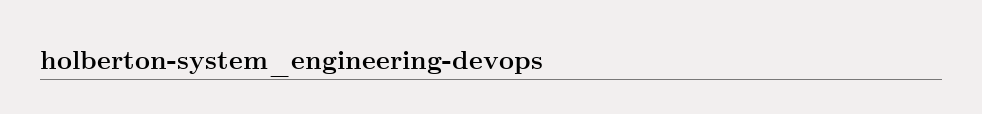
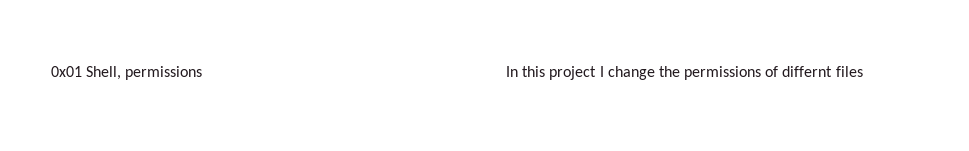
[40,51,543,77] holberton-system_engineering-devops -> [51,66,203,80] [506,66,863,80] 0x01 Shell, permissions // In this project I change the permissions of differnt files

